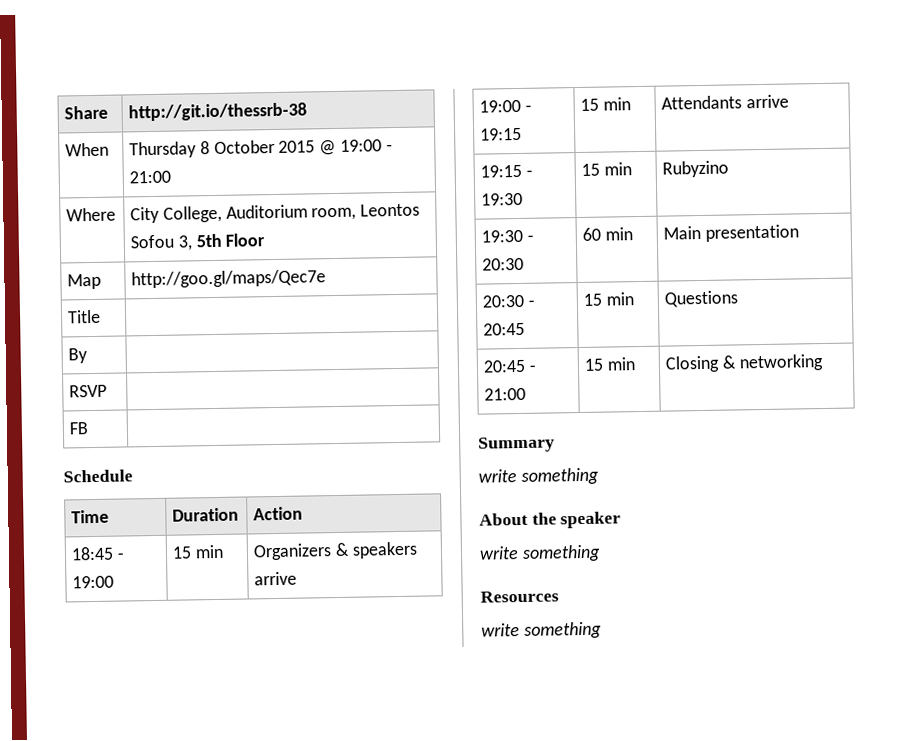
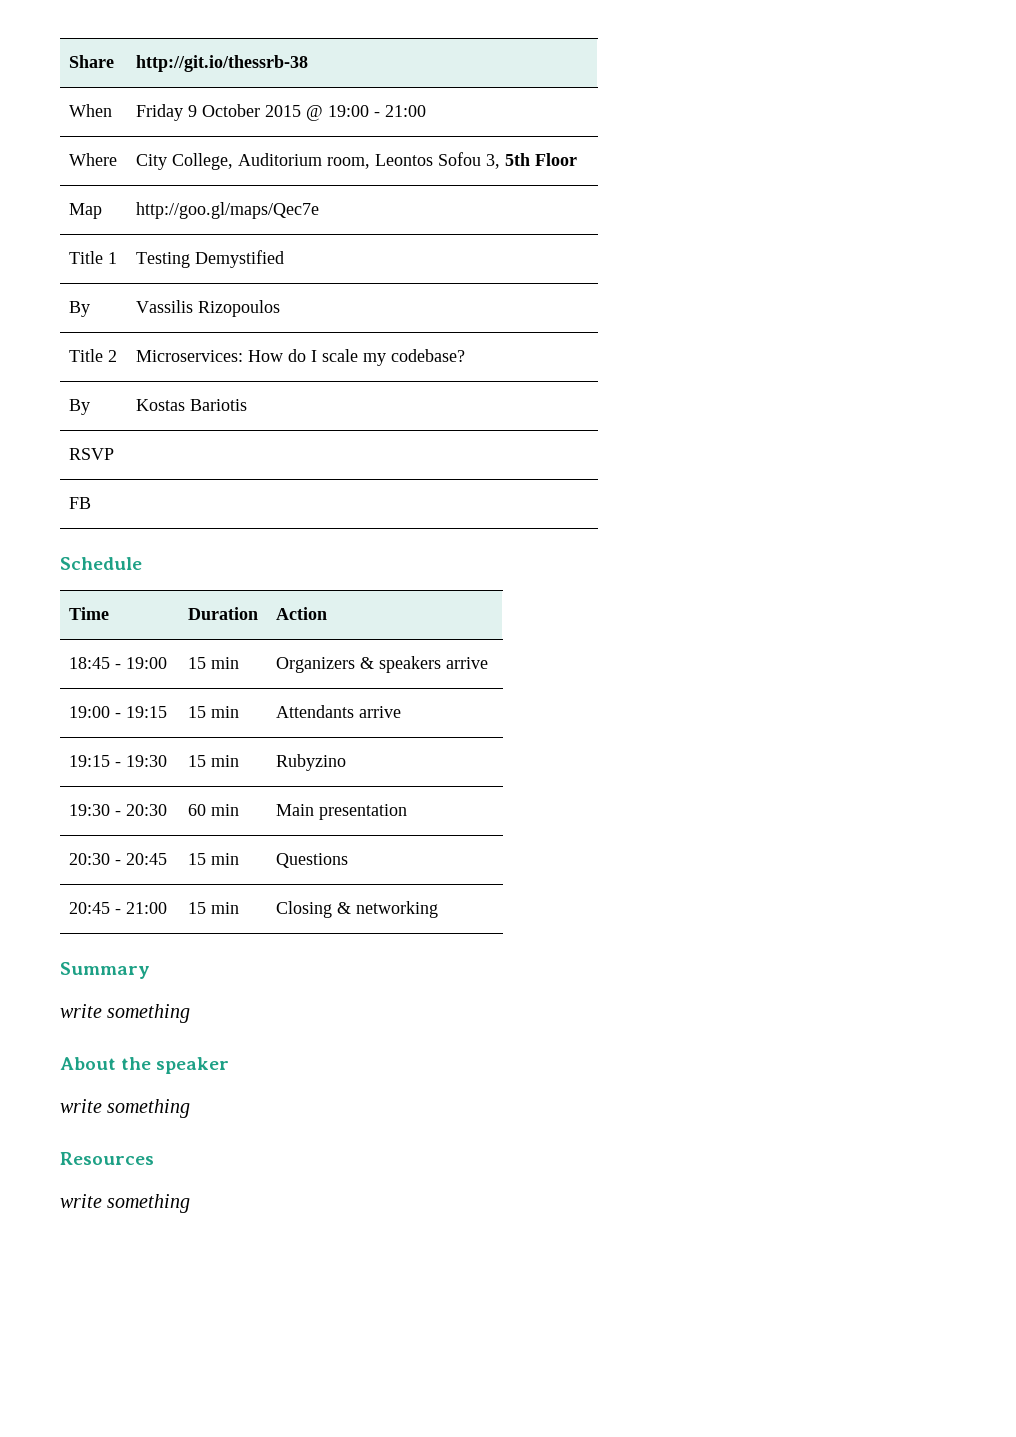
[129,141,210,159] Thursday 8 -> [135,104,197,121] Friday 9
[68,348,89,364] | // By | -> [107,252,117,264] [135,250,284,268] [68,301,90,317] [135,300,280,317] [68,349,117,362] [135,349,465,366] [68,399,90,415] [135,399,247,411] 1 | Testing Demystified // By | Vassilis Rizopoulos // Title 2 | Microservices: How do I scale my codebase? // By | Kostas Bariotis

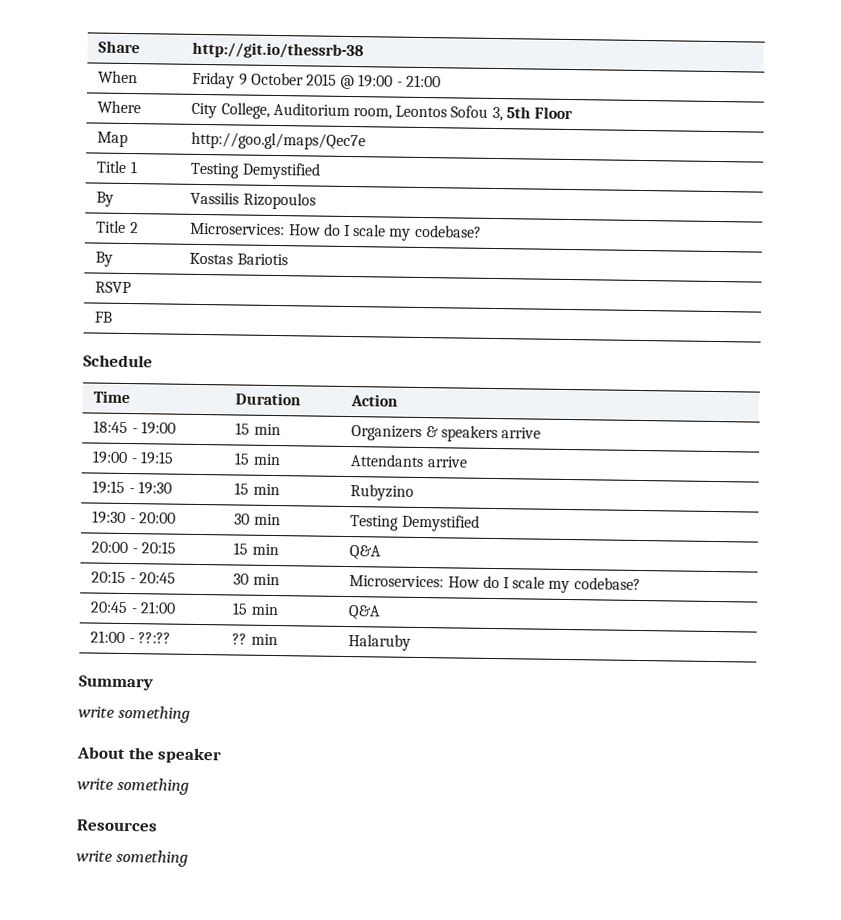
[125,804,167,816] [187,804,239,816] [275,804,407,820] [68,853,167,865] [187,853,239,865] [275,853,348,868] 20:30 | 60 min | Main presentation // 20:30 - 20:45 | 15 min | Questions -> [138,512,176,524] [234,513,281,526] [350,514,480,532] [91,541,176,554] [233,542,279,556] [349,545,382,560] [91,570,176,584] [233,573,280,586] [349,575,641,594] 20:00 | 30 min | Testing Demystified // 20:00 - 20:15 | 15 min | Q&A // 20:15 - 20:45 | 30 min | Microservices: How do I scale my codebase?
[275,901,438,918] Closing & networking -> [348,605,382,620] [90,630,171,644] [232,633,278,646] [348,634,412,651] Q&A // 21:00 - ??:?? | ?? min | Halaruby

